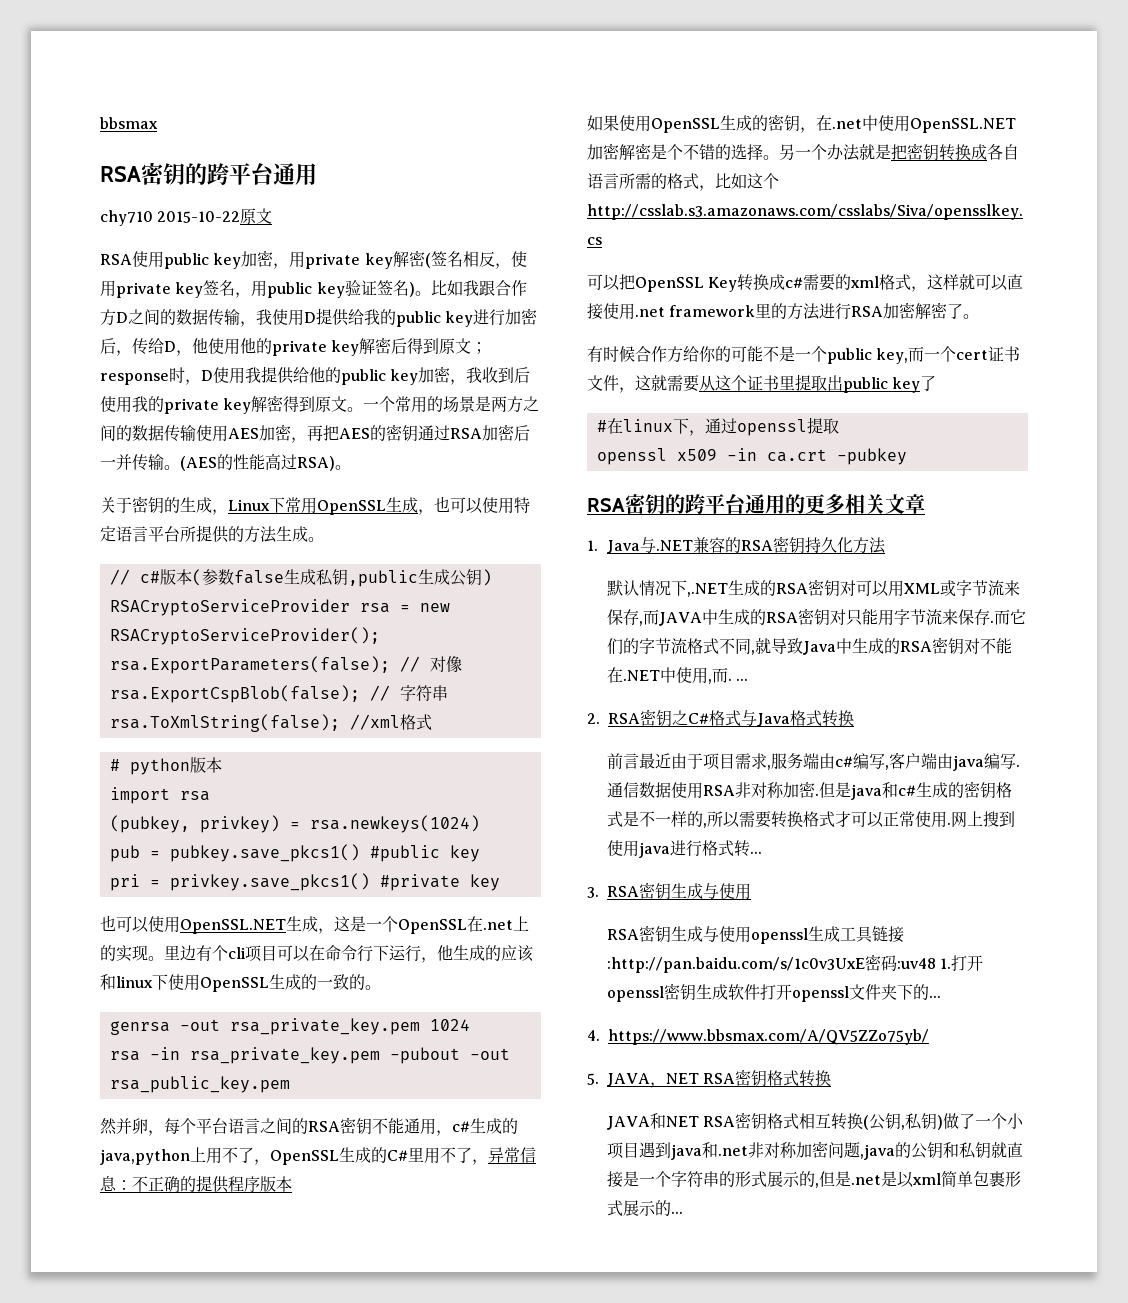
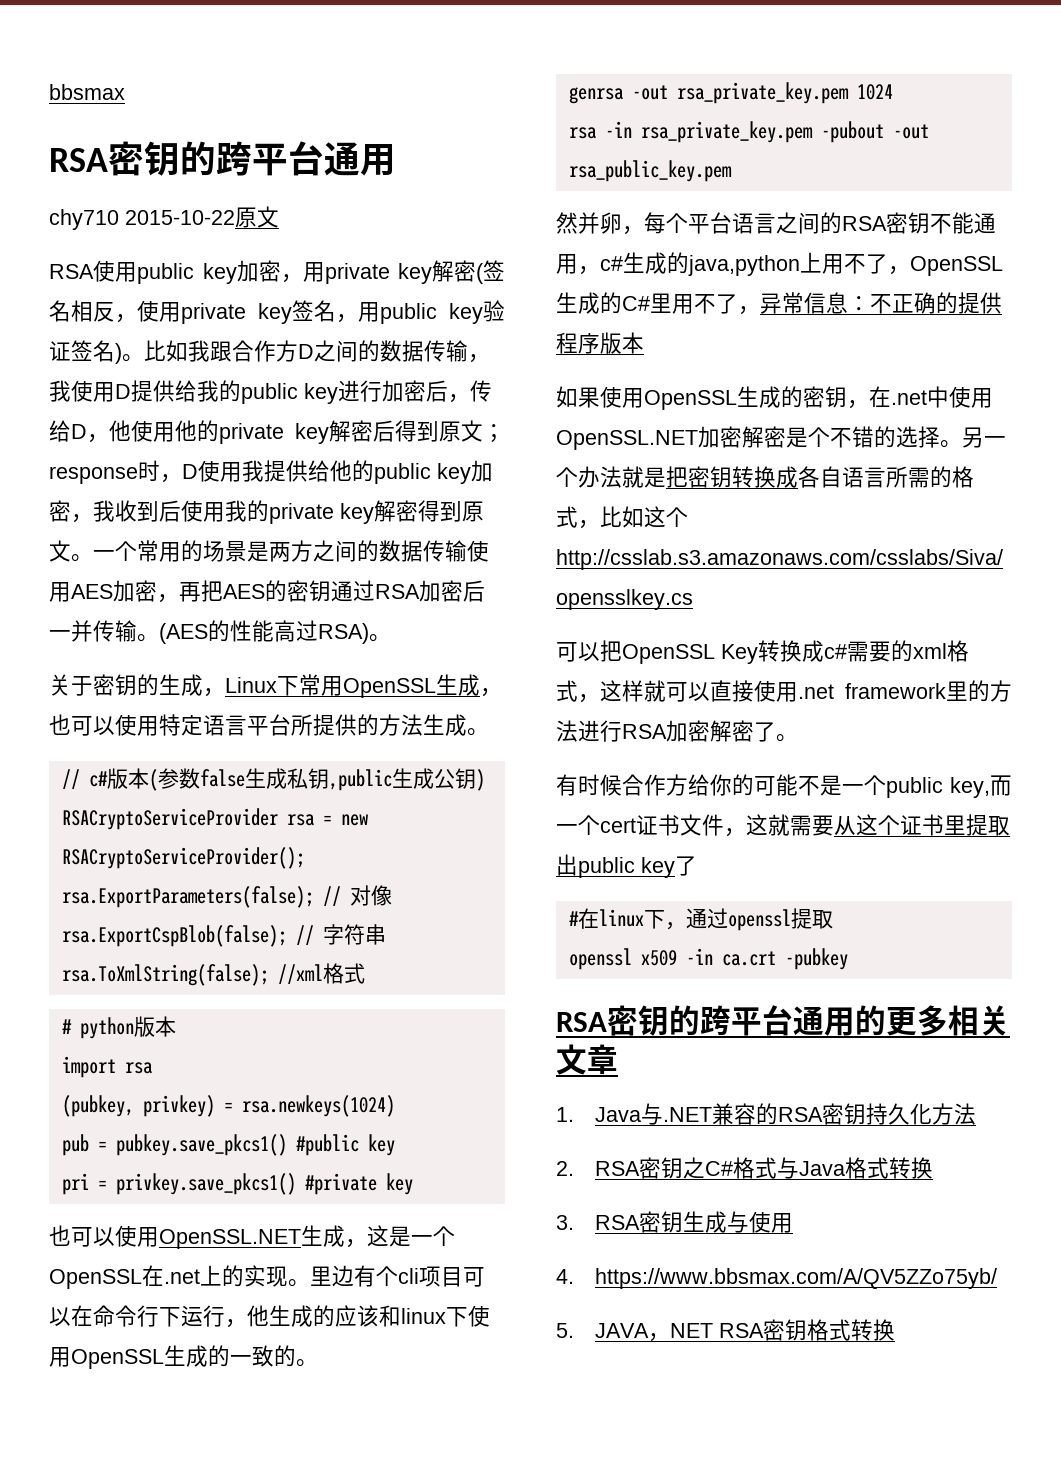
[607,579,1021,597] [607,608,1027,626] [607,637,1013,655] [607,667,749,684] // 默认情况下,.NET生成的RSA密钥对可以用XML或字节流来保存,而JAVA中生成的RSA密钥对只能用字节流来保存.而它们的字节流格式不同,就导致Java中生成的RSA密钥对不能在.NET中使用,而. ... -> (976, 1114) none
[607,752,1021,771] [607,781,1013,800] [607,811,1016,828] [607,840,763,858] // 前言最近由于项目需求,服务端由c#编写,客户端由java编写.通信数据使用RSA非对称加密.但是java和c#生成的密钥格式是不一样的,所以需要转换格式才可以正常使用.网上搜到使用java进行格式转... -> (933, 1168) none
[607,925,905,944] [607,954,984,973] [607,983,942,1002] // RSA密钥生成与使用openssl生成工具链接:http://pan.baidu.com/s/1c0v3UxE密码:uv48 1.打开openssl密钥生成软件打开openssl文件夹下的... -> (793, 1223) none
[607,1112,1025,1130] [607,1141,1024,1160] [607,1171,1022,1188] [607,1200,684,1216] // JAVA和NET RSA密钥格式相互转换(公钥,私钥)做了一个小项目遇到java和.net非对称加密问题,java的公钥和私钥就直接是一个字符串的形式展示的,但是.net是以xml简单包裹形式展示的... -> (895, 1330) none

